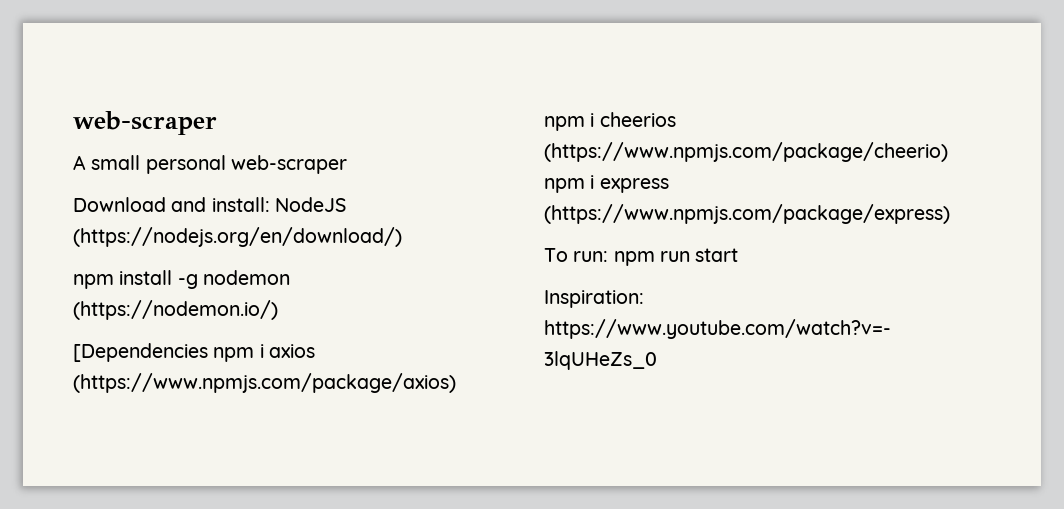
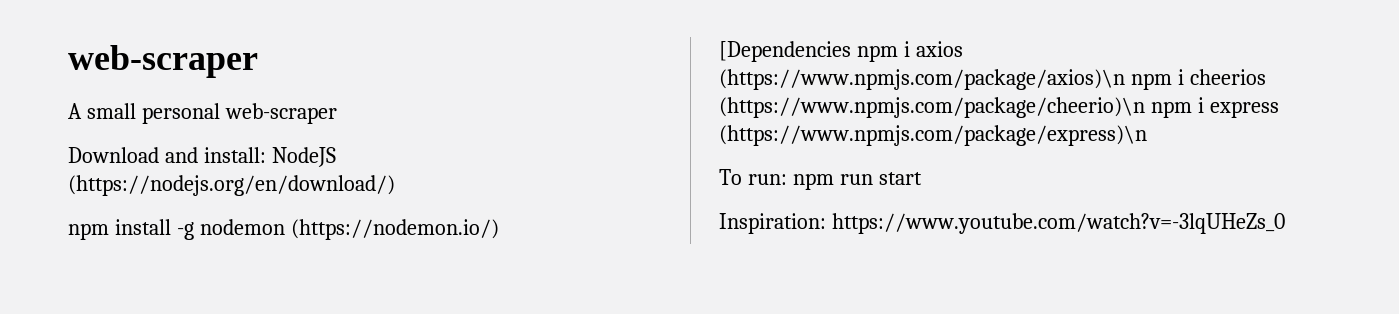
[73,373,456,393] (https://www.npmjs.com/package/axios) -> [719,69,1125,90] (https://www.npmjs.com/package/axios)\n
[544,142,948,162] (https://www.npmjs.com/package/cheerio) -> [719,97,1145,118] (https://www.npmjs.com/package/cheerio)\n
[544,204,950,224] (https://www.npmjs.com/package/express) -> [719,125,1147,146] (https://www.npmjs.com/package/express)\n

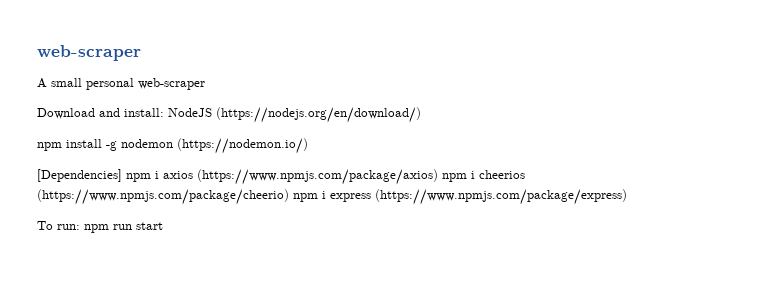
[719,41,851,62] [Dependencies -> [37,169,122,182] [Dependencies]
[719,69,1125,90] (https://www.npmjs.com/package/axios)\n -> [197,169,438,185] (https://www.npmjs.com/package/axios)
[719,97,1145,118] (https://www.npmjs.com/package/cheerio)\n -> [37,189,289,205] (https://www.npmjs.com/package/cheerio)
[719,125,1147,146] (https://www.npmjs.com/package/express)\n -> [375,189,627,205] (https://www.npmjs.com/package/express)
[719,213,1285,234] // Inspiration: https://www.youtube.com/watch?v=-3lqUHeZs_0 -> (163, 226) none

